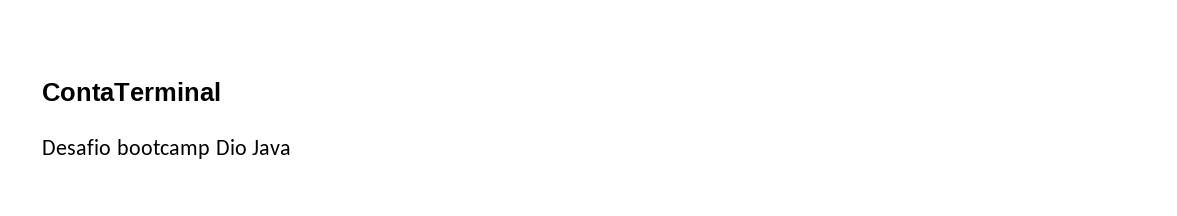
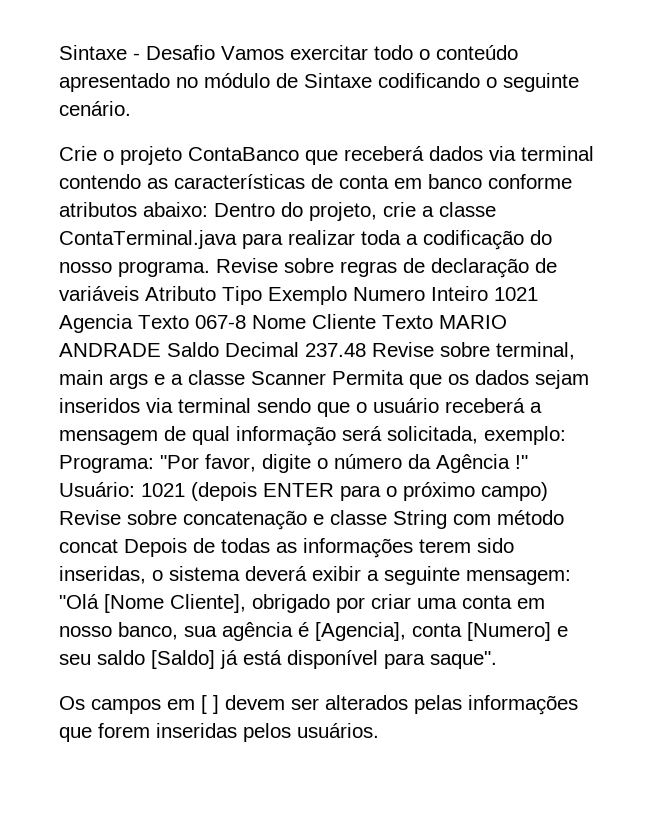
[42,82,221,101] [42,139,292,159] ContaTerminal // Desafio bootcamp Dio Java -> [59,45,518,60] [59,73,579,92] [59,101,131,116] [59,146,594,165] [59,174,572,189] [59,202,496,221] [59,230,552,250] [59,258,557,278] [59,286,538,305] [59,314,507,333] [59,342,575,360] [59,370,589,389] [59,398,542,417] [59,426,566,446] [59,454,528,473] [59,482,548,501] [59,510,564,530] [59,538,514,558] [59,566,571,585] [59,594,545,613] [59,622,568,641] [59,650,497,669] [59,695,578,715] [59,723,379,742] Sintaxe - Desafio Vamos exercitar todo o conteúdo apresentado no módulo de Sintaxe codificando o seguinte cenário. // Crie o projeto ContaBanco que receberá dados via terminal contendo as características de conta em banco conforme atributos abaixo: Dentro do projeto, crie a classe ContaTerminal.java para realizar toda a codificação do nosso programa. Revise sobre regras de declaração de variáveis Atributo Tipo Exemplo Numero Inteiro 1021 Agencia Texto 067-8 Nome Cliente Texto MARIO ANDRADE Saldo Decimal 237.48 Revise sobre terminal, main args e a classe Scanner Permita que os dados sejam inseridos via terminal sendo que o usuário receberá a mensagem de qual informação será solicitada, exemplo: Programa: "Por favor, digite o número da Agência !" Usuário: 1021 (depois ENTER para o próximo campo) Revise sobre concatenação e classe String com método concat Depois de todas as informações terem sido inseridas, o sistema deverá exibir a seguinte mensagem: "Olá [Nome Cliente], obrigado por criar uma conta em nosso banco, sua agência é [Agencia], conta [Numero] e seu saldo [Saldo] já está disponível para saque". // Os campos em [ ] devem ser alterados pelas informações que forem inseridas pelos usuários.

